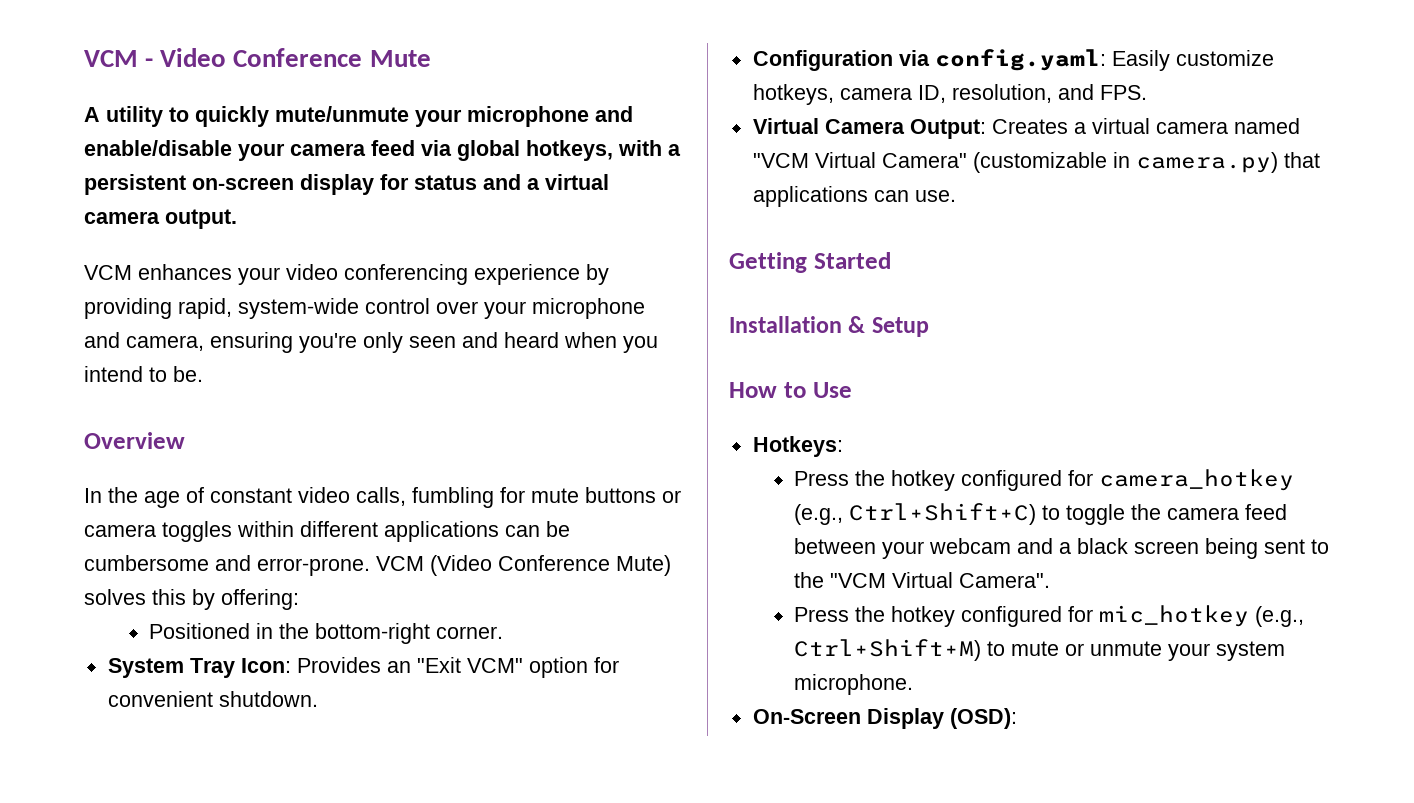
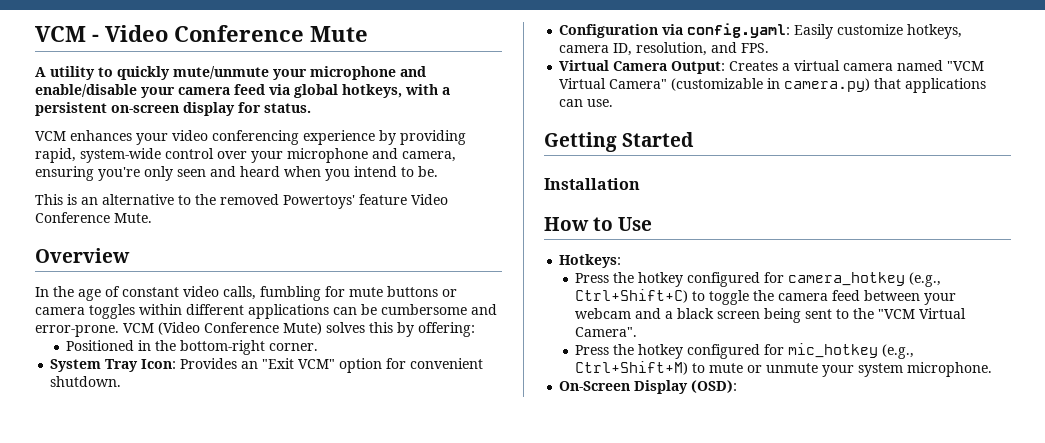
[414,174,609,190] [84,209,237,229] status and a virtual camera output. -> [264,103,311,113] status.
(203, 374) none -> [35,194,448,209] [35,212,152,223] // This is an alternative to the removed Powertoys' feature Video Conference Mute.
[848,316,929,337] & Setup -> (640, 184) none

